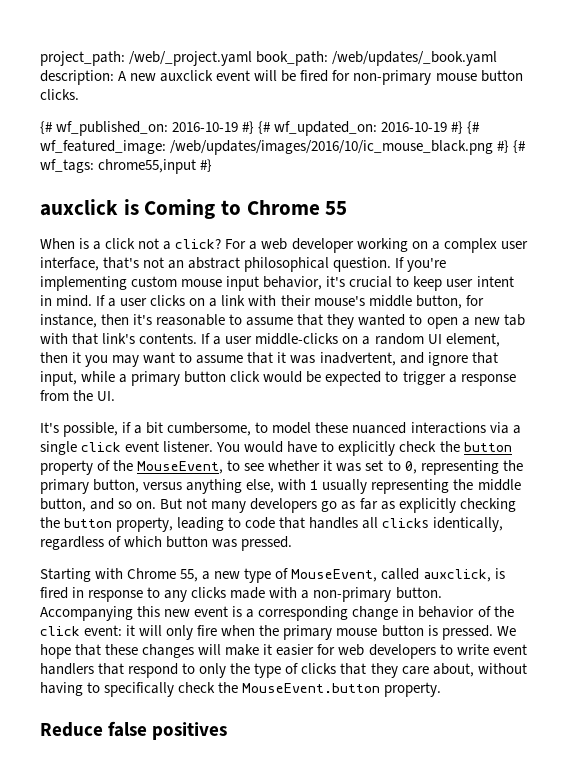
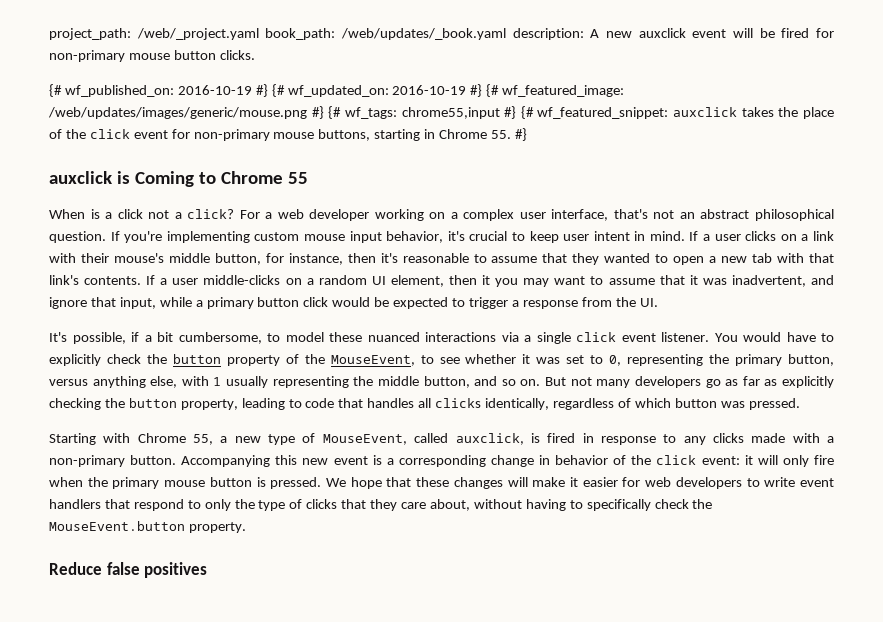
[170,140,494,155] /web/updates/images/2016/10/ic_mouse_black.png -> [48,107,307,119] /web/updates/images/generic/mouse.png
(213, 165) none -> [520,106,834,119] [49,128,527,141] {# wf_featured_snippet: auxclick takes the place of the click event for non-primary mouse buttons, starting in Chrome 55. #}

